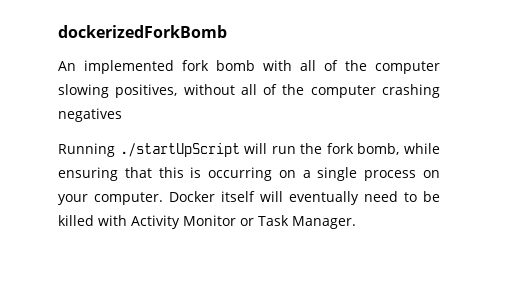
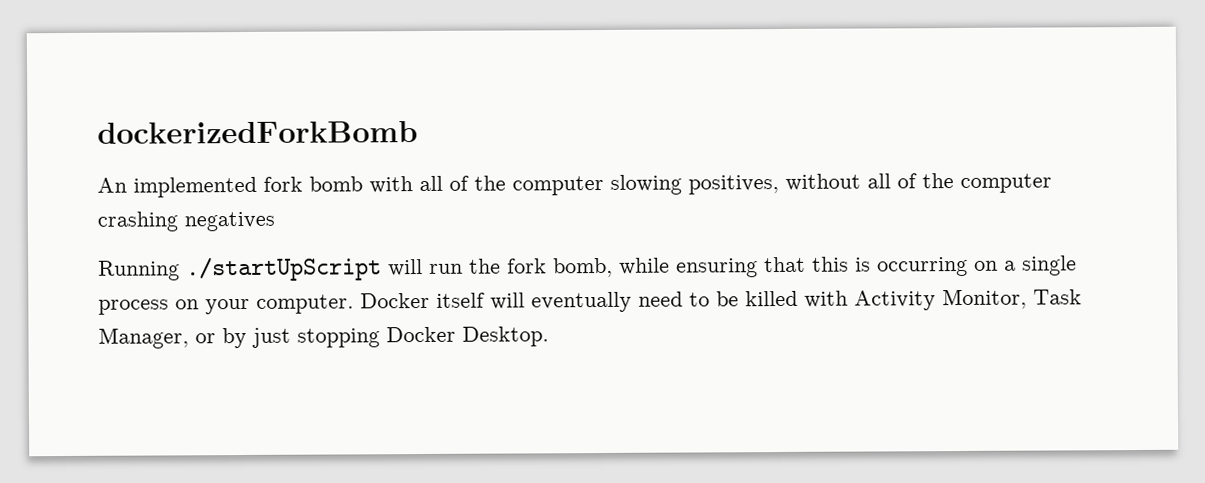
[183,215,356,229] Monitor or Task Manager. -> [942,288,1082,310] [98,326,549,349] Monitor, Task Manager, or by just stopping Docker Desktop.

